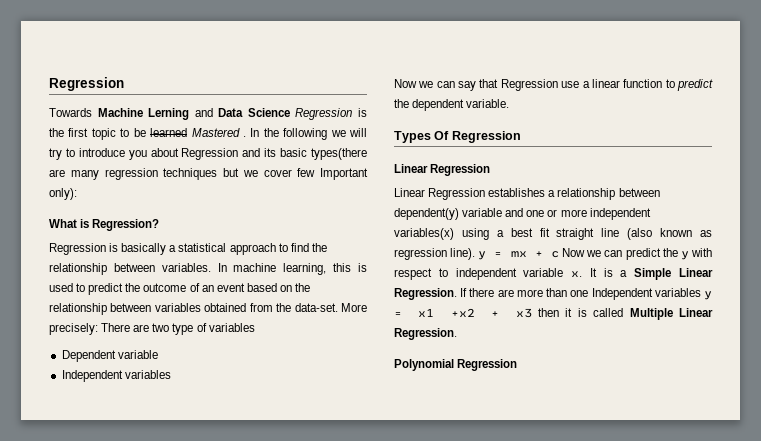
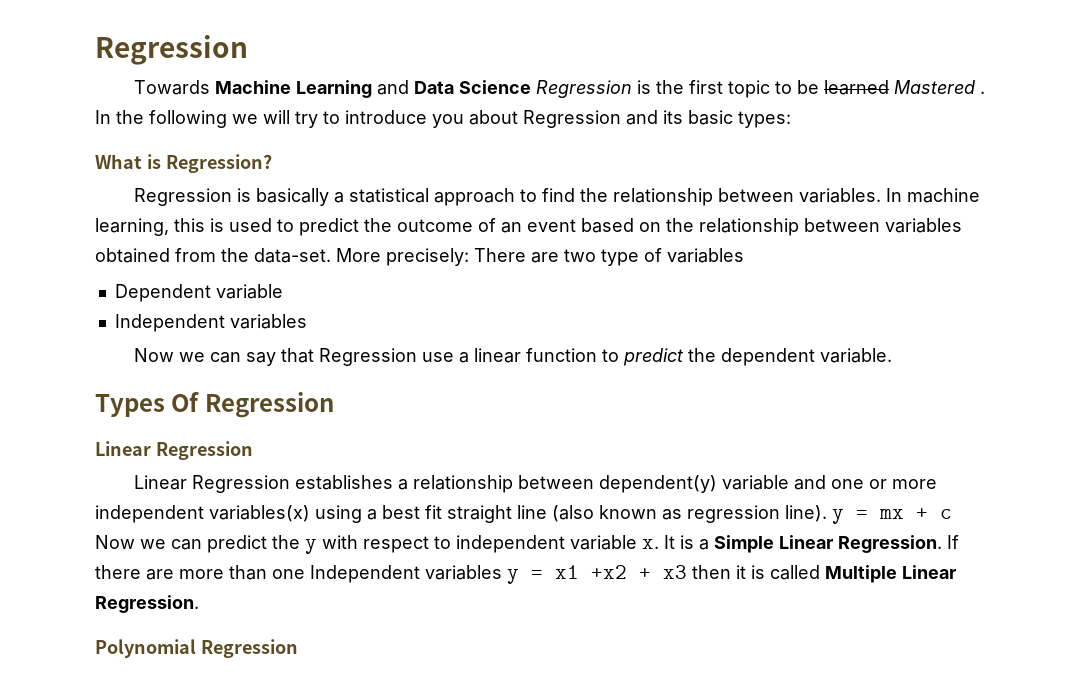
[148,108,190,120] Lerning -> [295,80,372,98] Learning
[311,148,367,160] [49,168,368,180] [49,188,77,200] types(there are many regression techniques but we cover few Important only): -> [738,111,791,128] types:

